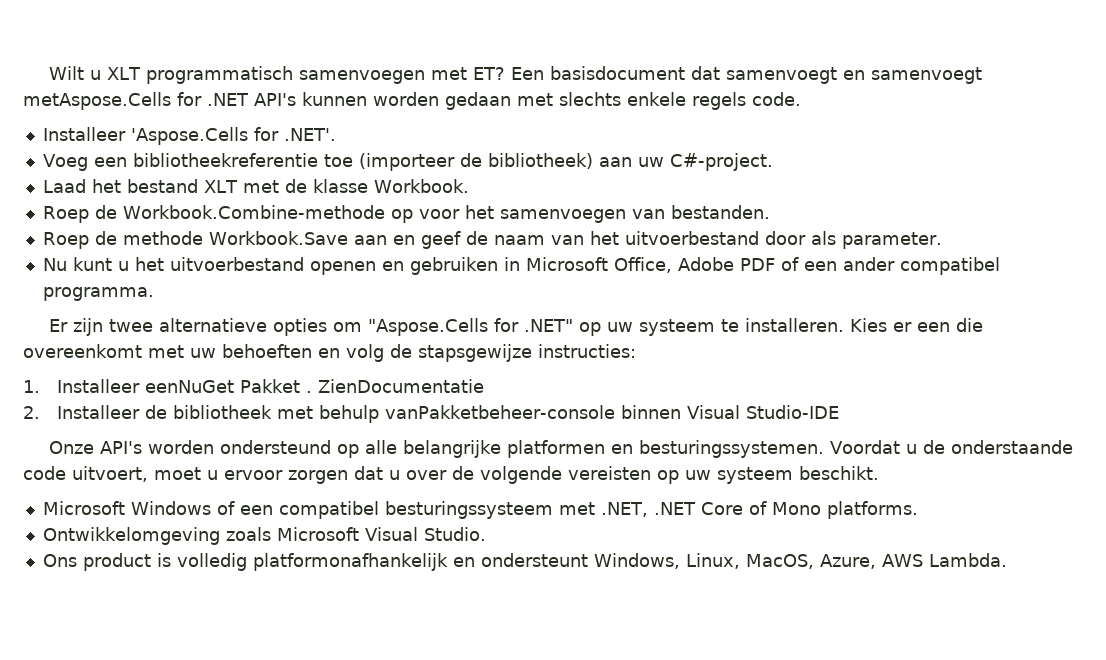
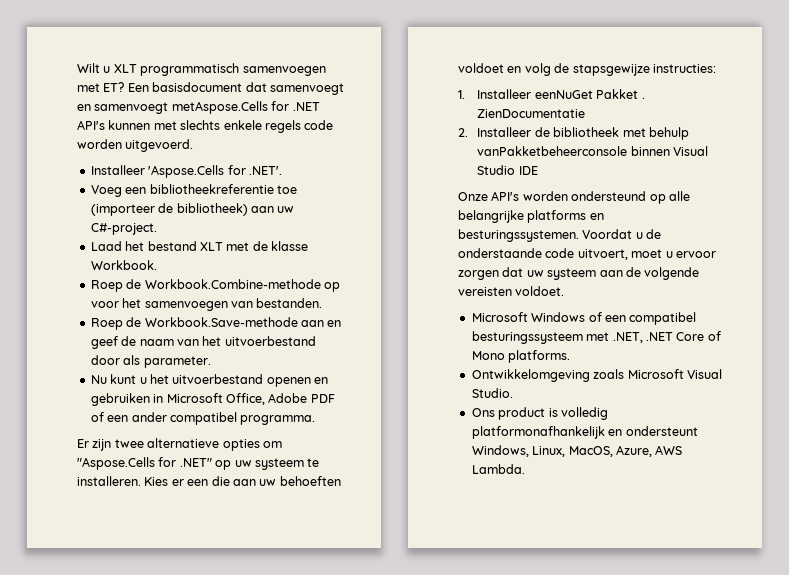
[373,92,511,110] worden gedaan -> (151, 125) none
[752,92,801,106] code. -> [304,120,334,130] [77,139,194,152] code worden uitgevoerd.
[122,231,348,245] methode Workbook.Save -> [144,317,298,327] Workbook.Save-methode
[23,344,184,358] overeenkomt met -> [232,479,256,486] aan
(312, 351) none -> [458,63,504,73] voldoet
[385,405,616,419] vanPakketbeheer-console -> [477,146,628,156] vanPakketbeheerconsole
[746,405,840,419] Studio-IDE -> [477,165,538,175] Studio IDE
[507,440,606,458] platformen -> [527,210,587,223] platforms
[389,466,879,484] u over de volgende vereisten op uw systeem beschikt. -> [526,267,700,280] [458,286,565,296] uw systeem aan de volgende vereisten voldoet.

